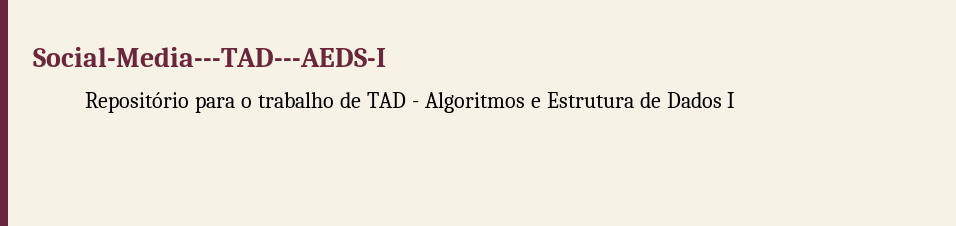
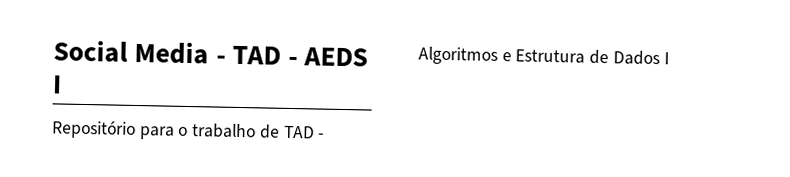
[33,47,386,67] Social-Media---TAD---AEDS-I -> [53,39,369,67] [52,75,62,94] Social Media - TAD - AEDS I

